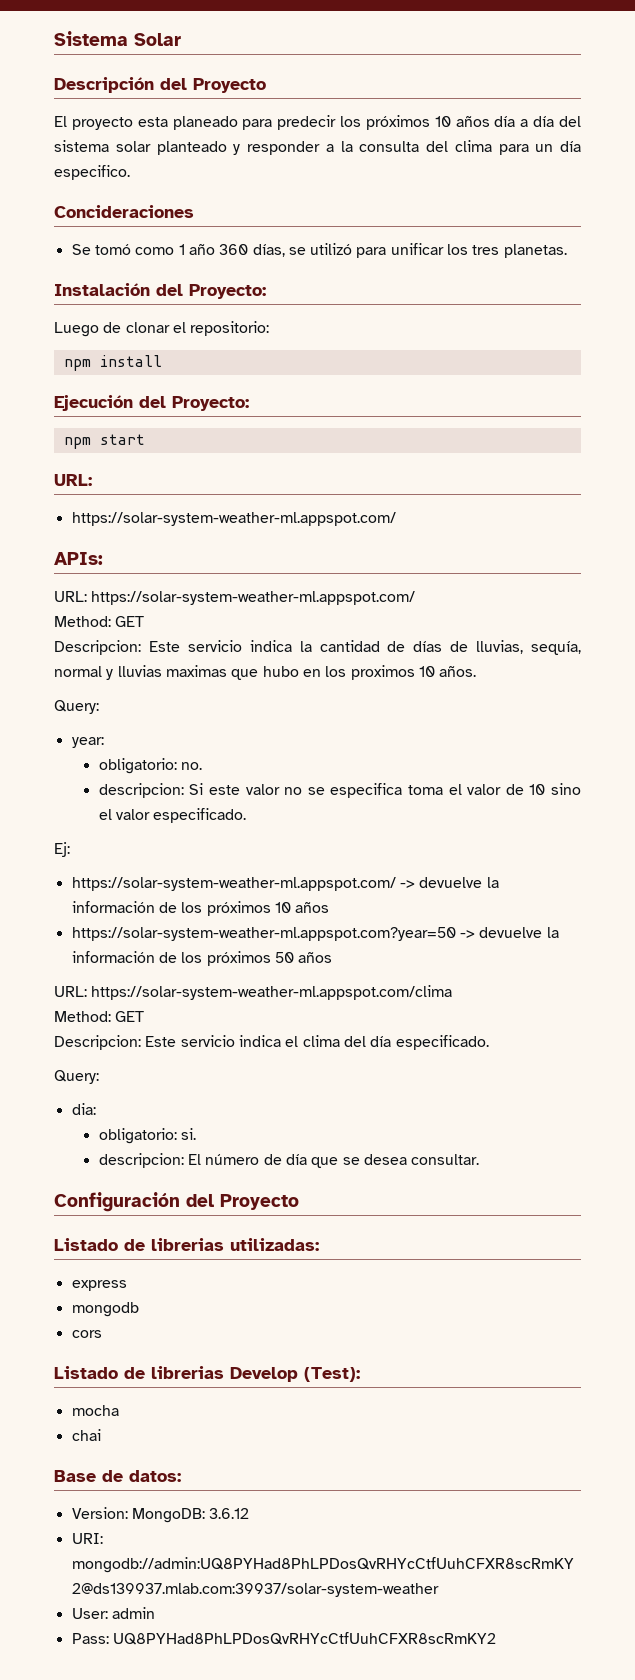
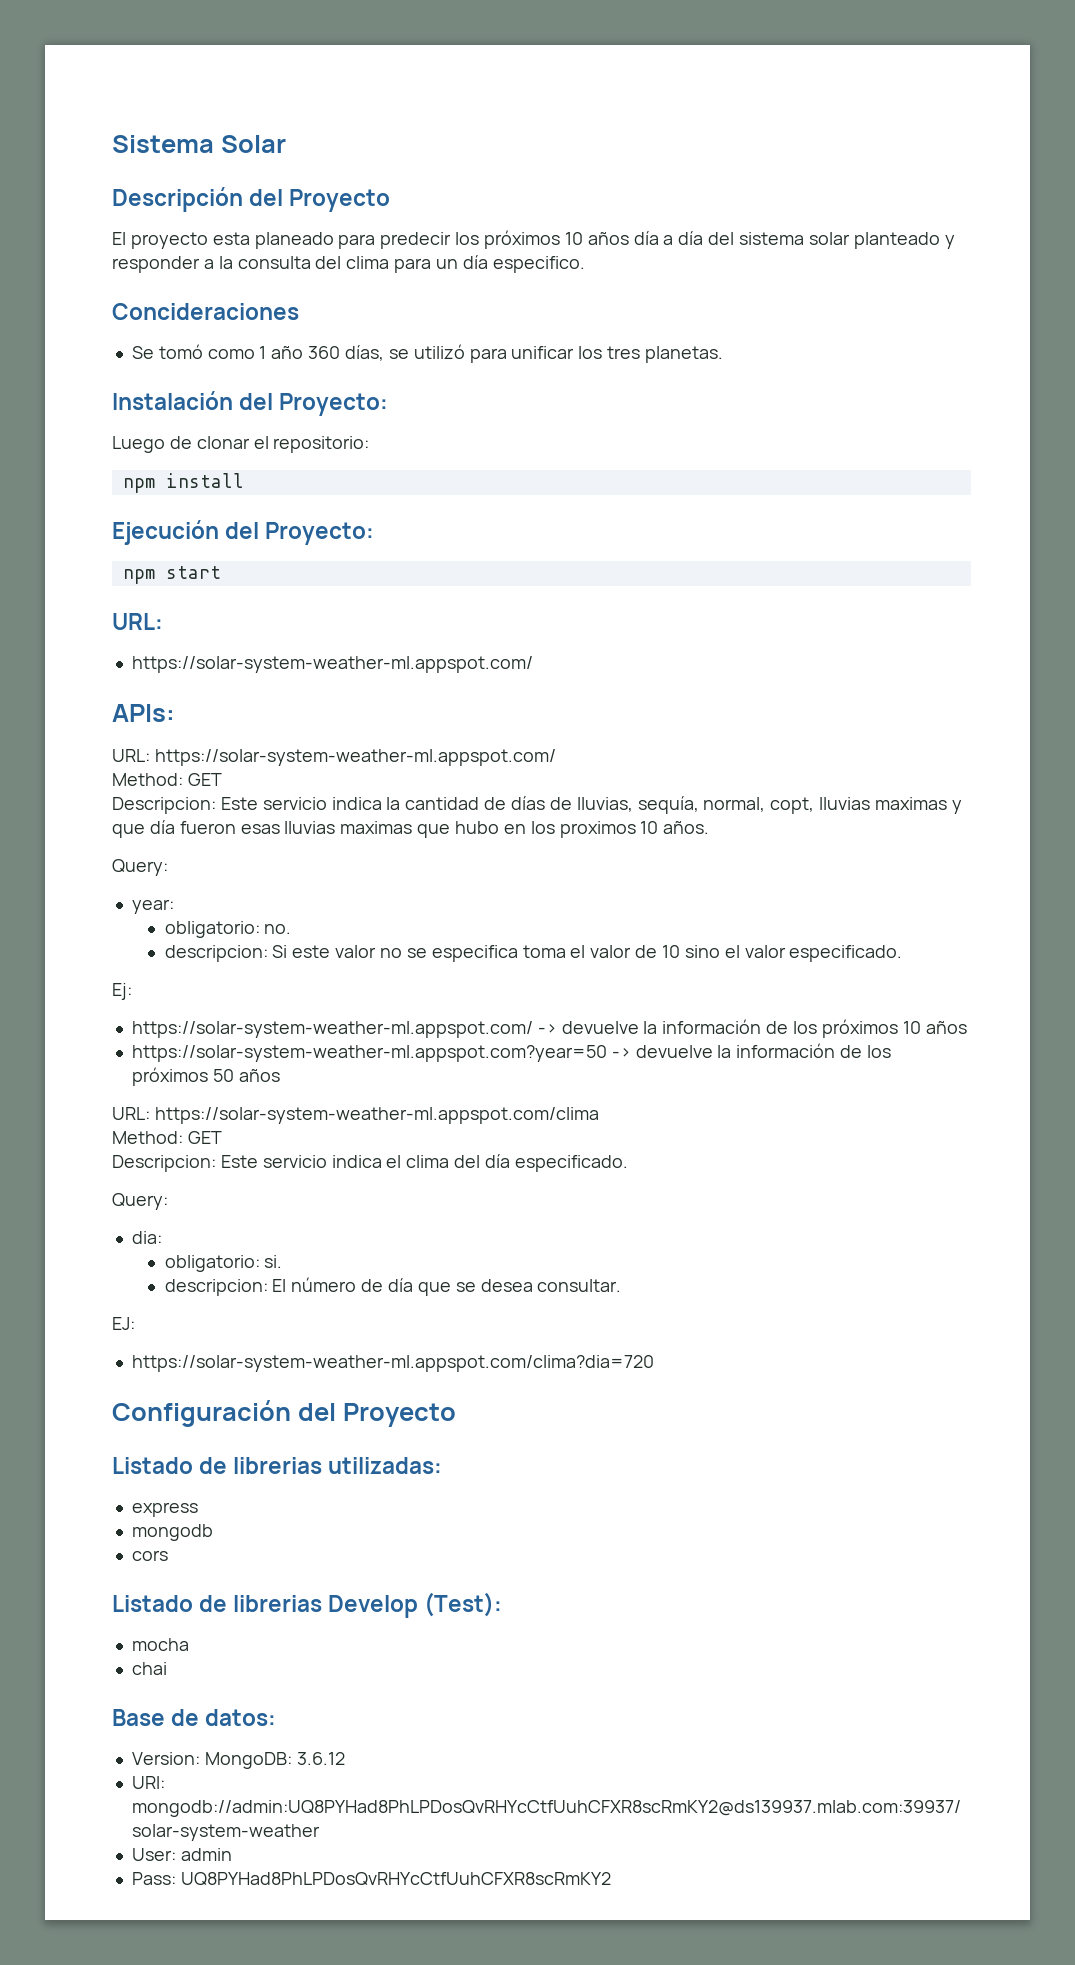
[54,666,114,680] normal y -> [703,797,962,814] [112,820,280,838] normal, copt, lluvias maximas y que día fueron esas
(480, 1159) none -> [112,1317,135,1330] [131,1355,654,1372] // EJ: // https://solar-system-weather-ml.appspot.com/clima?dia=720

